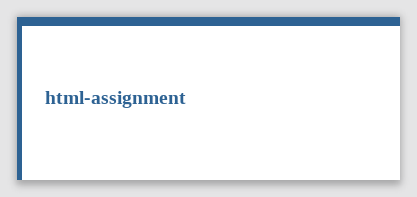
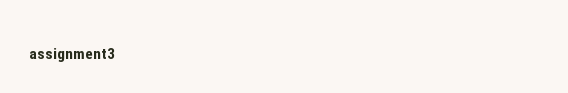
[45,91,186,108] html-assignment -> [29,48,115,62] assignment3

